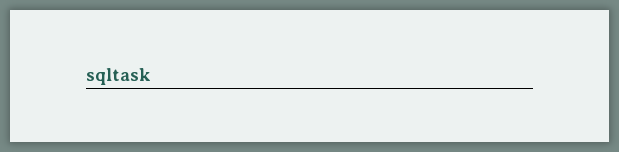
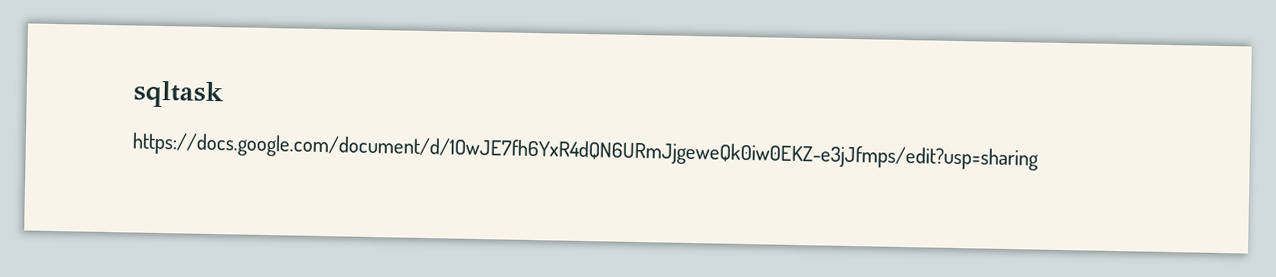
(151, 76) none -> [132,132,1039,171] // https://docs.google.com/document/d/1OwJE7fh6YxR4dQN6URmJjgeweQk0iw0EKZ-e3jJfmps/edit?usp=sharing

